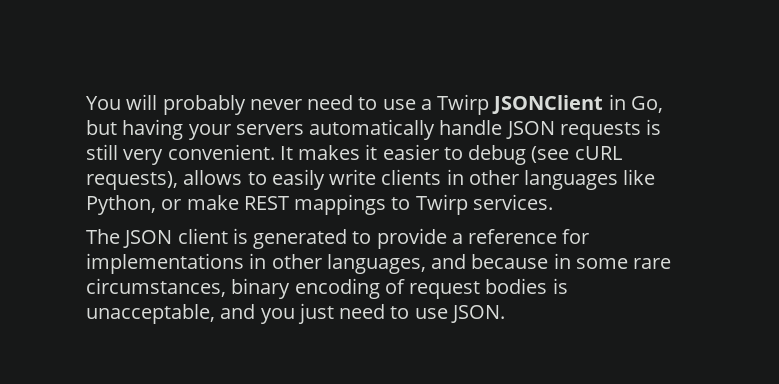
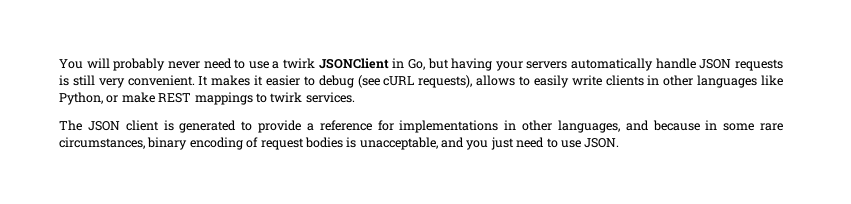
[437,94,490,115] Twirp -> [283,58,316,69] twirk
[415,194,468,215] Twirp -> [270,92,303,103] twirk

